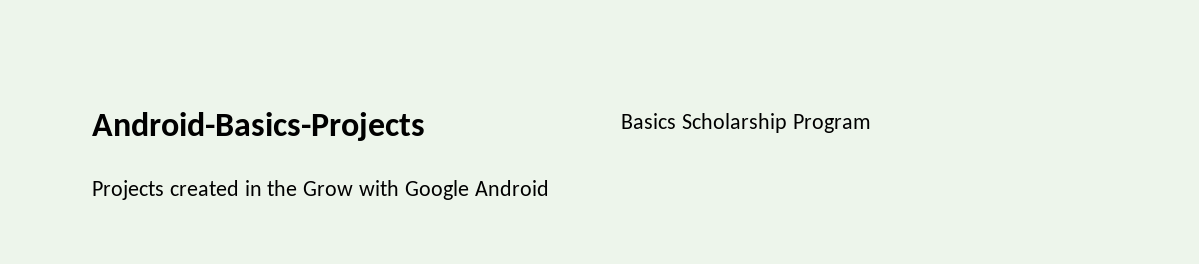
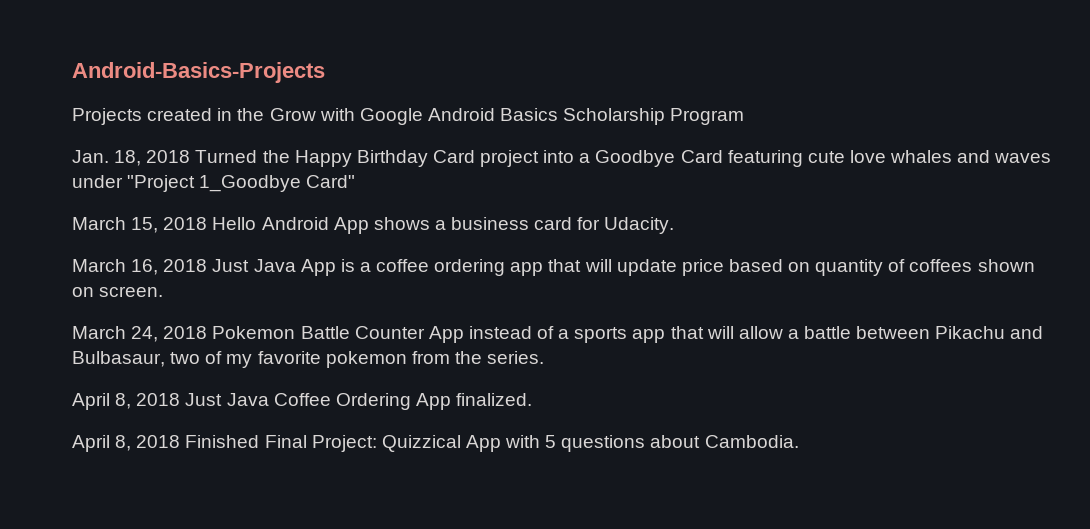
(871, 123) none -> [72,150,1052,167] [72,175,356,192] [72,217,675,234] [72,259,1035,276] [72,286,164,297] [72,326,1044,343] [72,351,545,368] [72,393,533,410] [72,435,799,452] // Jan. 18, 2018 Turned the Happy Birthday Card project into a Goodbye Card featuring cute love whales and waves under "Project 1_Goodbye Card" // March 15, 2018 Hello Android App shows a business card for Udacity. // March 16, 2018 Just Java App is a coffee ordering app that will update price based on quantity of coffees shown on screen. // March 24, 2018 Pokemon Battle Counter App instead of a sports app that will allow a battle between Pikachu and Bulbasaur, two of my favorite pokemon from the series. // April 8, 2018 Just Java Coffee Ordering App finalized. // April 8, 2018 Finished Final Project: Quizzical App with 5 questions about Cambodia.

